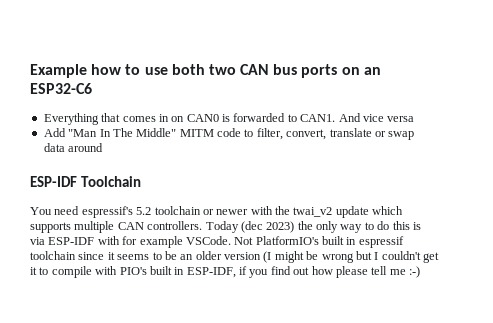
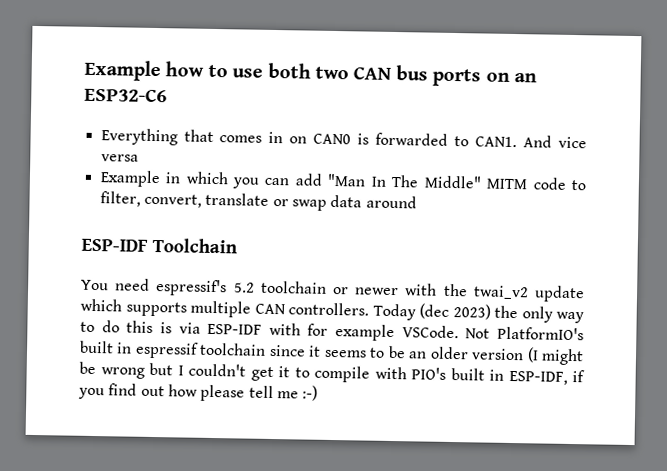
[43,128,66,137] Add -> [99,170,323,189] Example in which you can add

